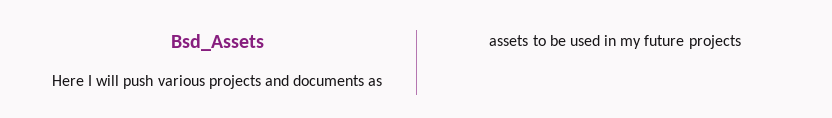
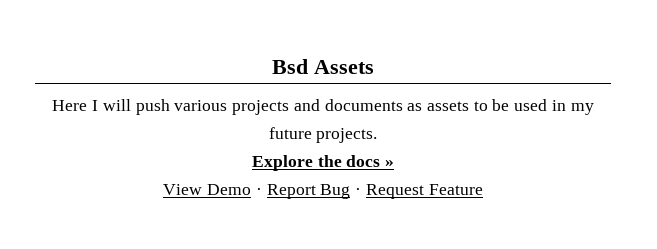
[170,34,264,51] Bsd_Assets -> [272,59,374,74] Bsd Assets
[688,35,741,49] projects -> [316,128,378,143] [251,155,395,171] [163,184,483,199] projects. // Explore the docs » // View Demo · Report Bug · Request Feature

